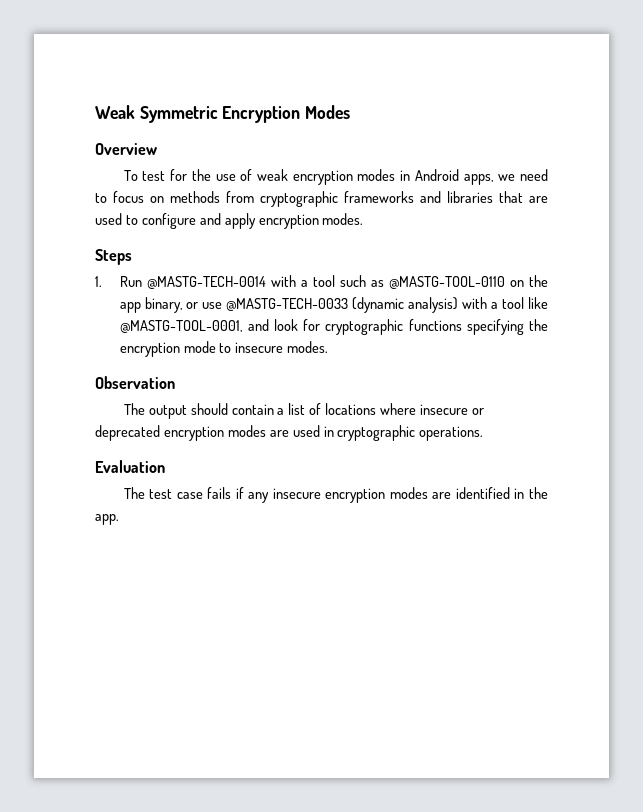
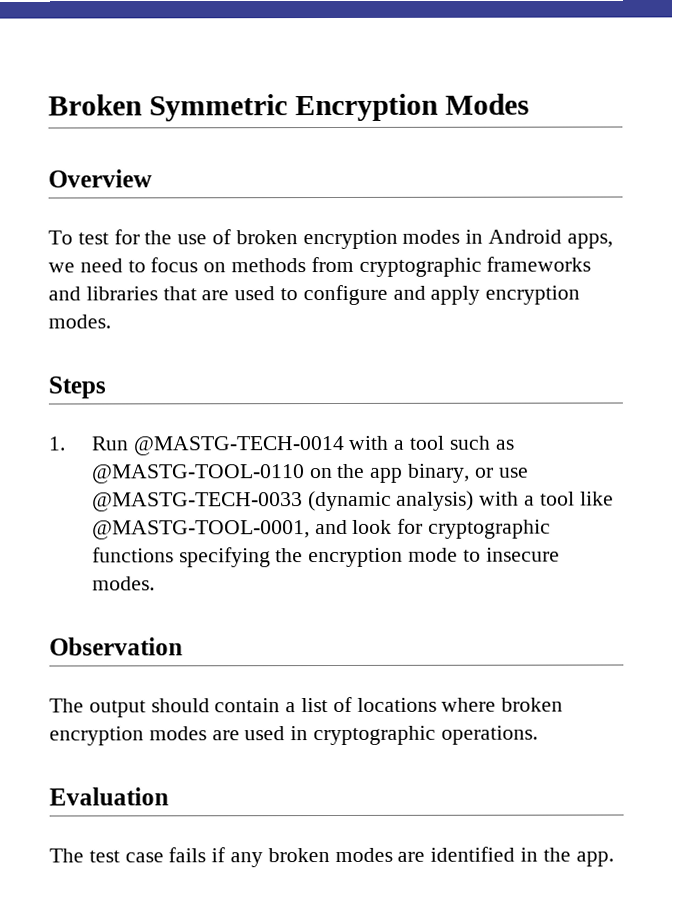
[95,105,135,119] Weak -> [48,94,142,116] Broken
[257,169,289,181] weak -> [235,230,298,245] broken
[420,404,484,415] [95,425,160,441] insecure or deprecated -> [501,697,564,712] broken
[272,488,386,503] insecure encryption -> [267,848,330,863] broken

